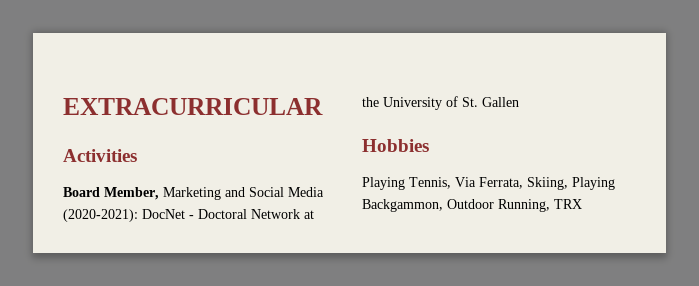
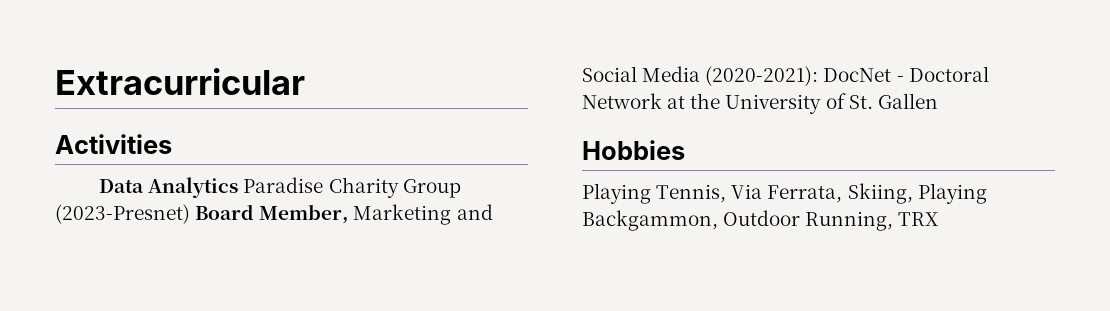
[63,98,323,115] EXTRACURRICULAR -> [55,68,305,95] Extracurricular
(137, 155) none -> [99,177,461,198] [55,204,190,224] Data Analytics Paradise Charity Group (2023-Presnet)

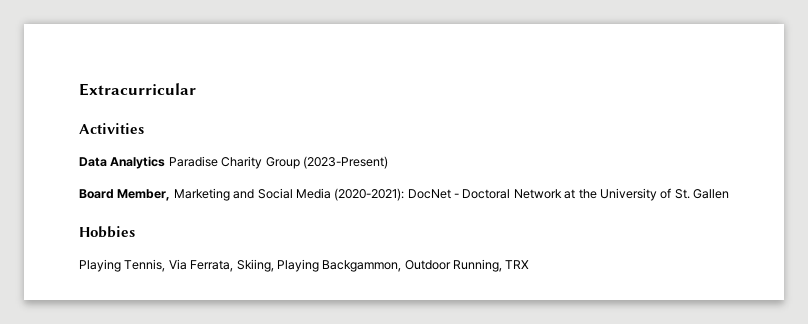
[55,204,190,224] (2023-Presnet) -> [302,156,388,169] (2023-Present) //

